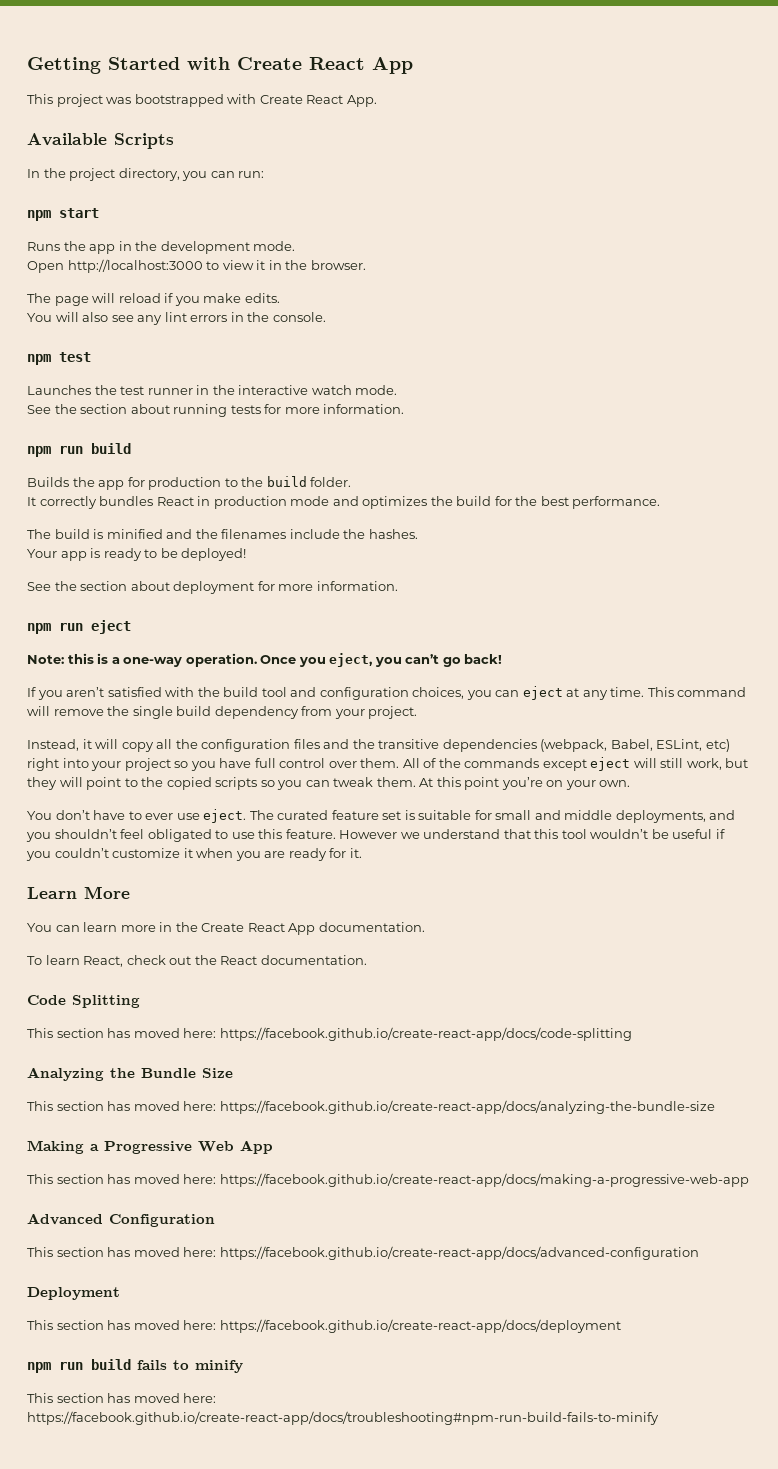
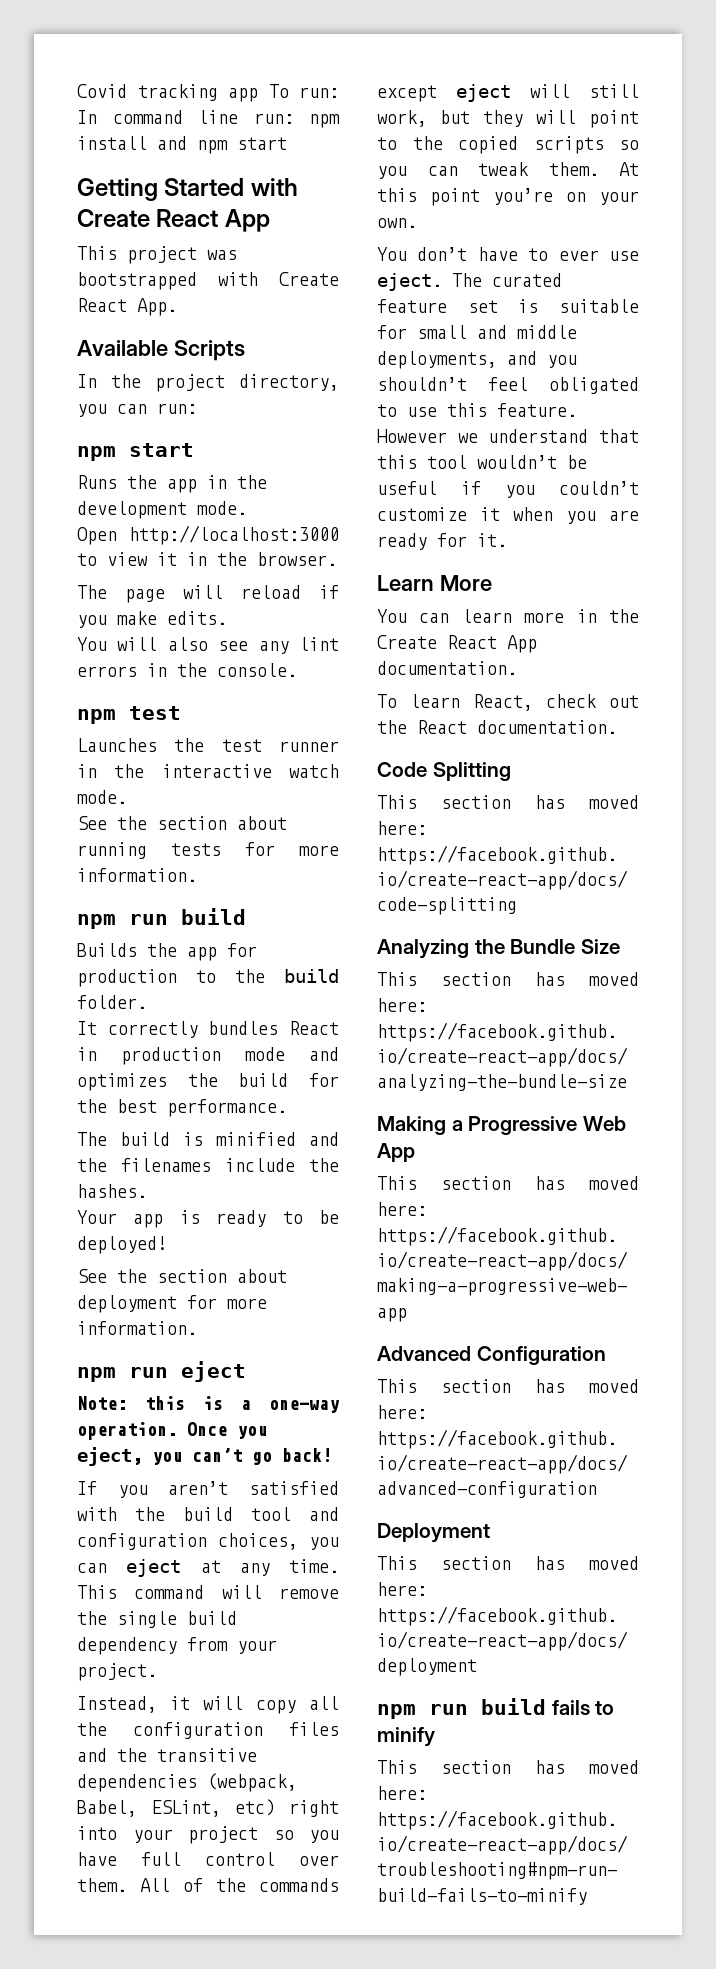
(27, 65) none -> [77,84,339,102] [77,110,340,128] [77,136,287,154] Covid tracking app To run: In command line run: npm install and npm start //

